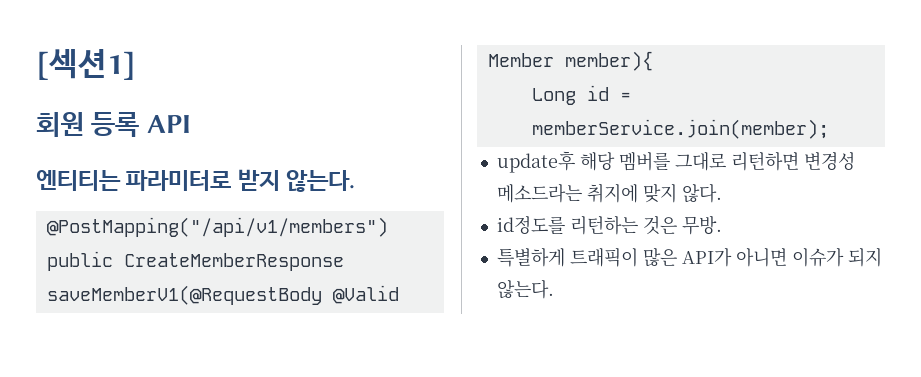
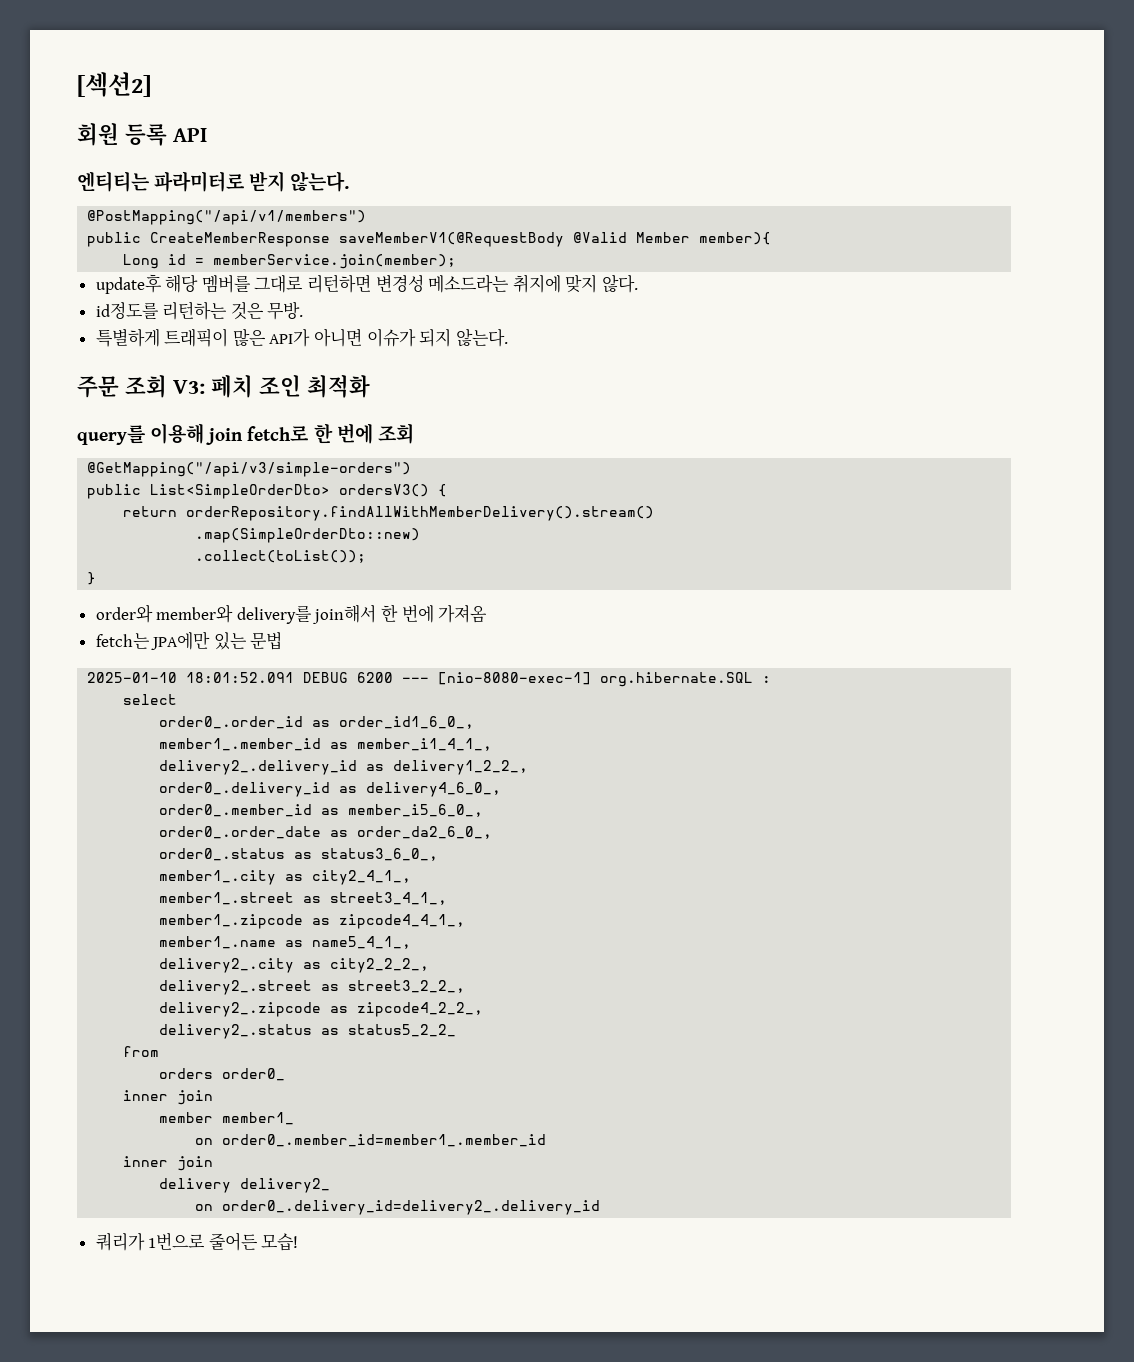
[36,49,136,80] [섹션1] -> [77,72,151,97] [섹션2]
(554, 289) none -> [77,375,370,398] [77,423,414,445] [87,462,412,477] [87,484,448,499] [123,506,655,521] [195,528,421,543] [195,550,367,563] [87,572,97,585] [95,604,488,624] [95,631,283,650] [87,672,772,687] [123,694,178,705] [159,716,475,729] [159,738,493,751] [159,760,529,775] [159,782,502,797] [159,804,484,817] [159,826,493,839] [159,848,439,861] [159,870,412,885] [159,892,448,905] [159,914,466,929] [159,936,412,949] [159,958,430,973] [159,980,466,995] [159,1002,484,1017] [159,1024,457,1039] [123,1046,160,1057] [159,1068,286,1081] [123,1090,214,1105] [159,1112,295,1125] [195,1134,547,1147] [123,1156,214,1171] [159,1178,331,1193] [195,1200,601,1215] [95,1232,299,1251] // 주문 조회 V3: 페치 조인 최적화 // query를 이용해 join fetch로 한 번에 조회 // @GetMapping("/api/v3/simple-orders") // public List<SimpleOrderDto> ordersV3() { // return orderRepository.findAllWithMemberDelivery().stream() // .map(SimpleOrderDto::new) // .collect(toList()); // } // order와 member와 delivery를 join해서 한 번에 가져옴 // fetch는 JPA에만 있는 문법 // 2025-01-10 18:01:52.091 DEBUG 6200 --- [nio-8080-exec-1] org.hibernate.SQL : // select // order0_.order_id as order_id1_6_0_, // member1_.member_id as member_i1_4_1_, // delivery2_.delivery_id as delivery1_2_2_, // order0_.delivery_id as delivery4_6_0_, // order0_.member_id as member_i5_6_0_, // order0_.order_date as order_da2_6_0_, // order0_.status as status3_6_0_, // member1_.city as city2_4_1_, // member1_.street as street3_4_1_, // member1_.zipcode as zipcode4_4_1_, // member1_.name as name5_4_1_, // delivery2_.city as city2_2_2_, // delivery2_.street as street3_2_2_, // delivery2_.zipcode as zipcode4_2_2_, // delivery2_.status as status5_2_2_ // from // orders order0_ // inner join // member member1_ // on order0_.member_id=member1_.member_id // inner join // delivery delivery2_ // on order0_.delivery_id=delivery2_.delivery_id // 쿼리가 1번으로 줄어든 모습!

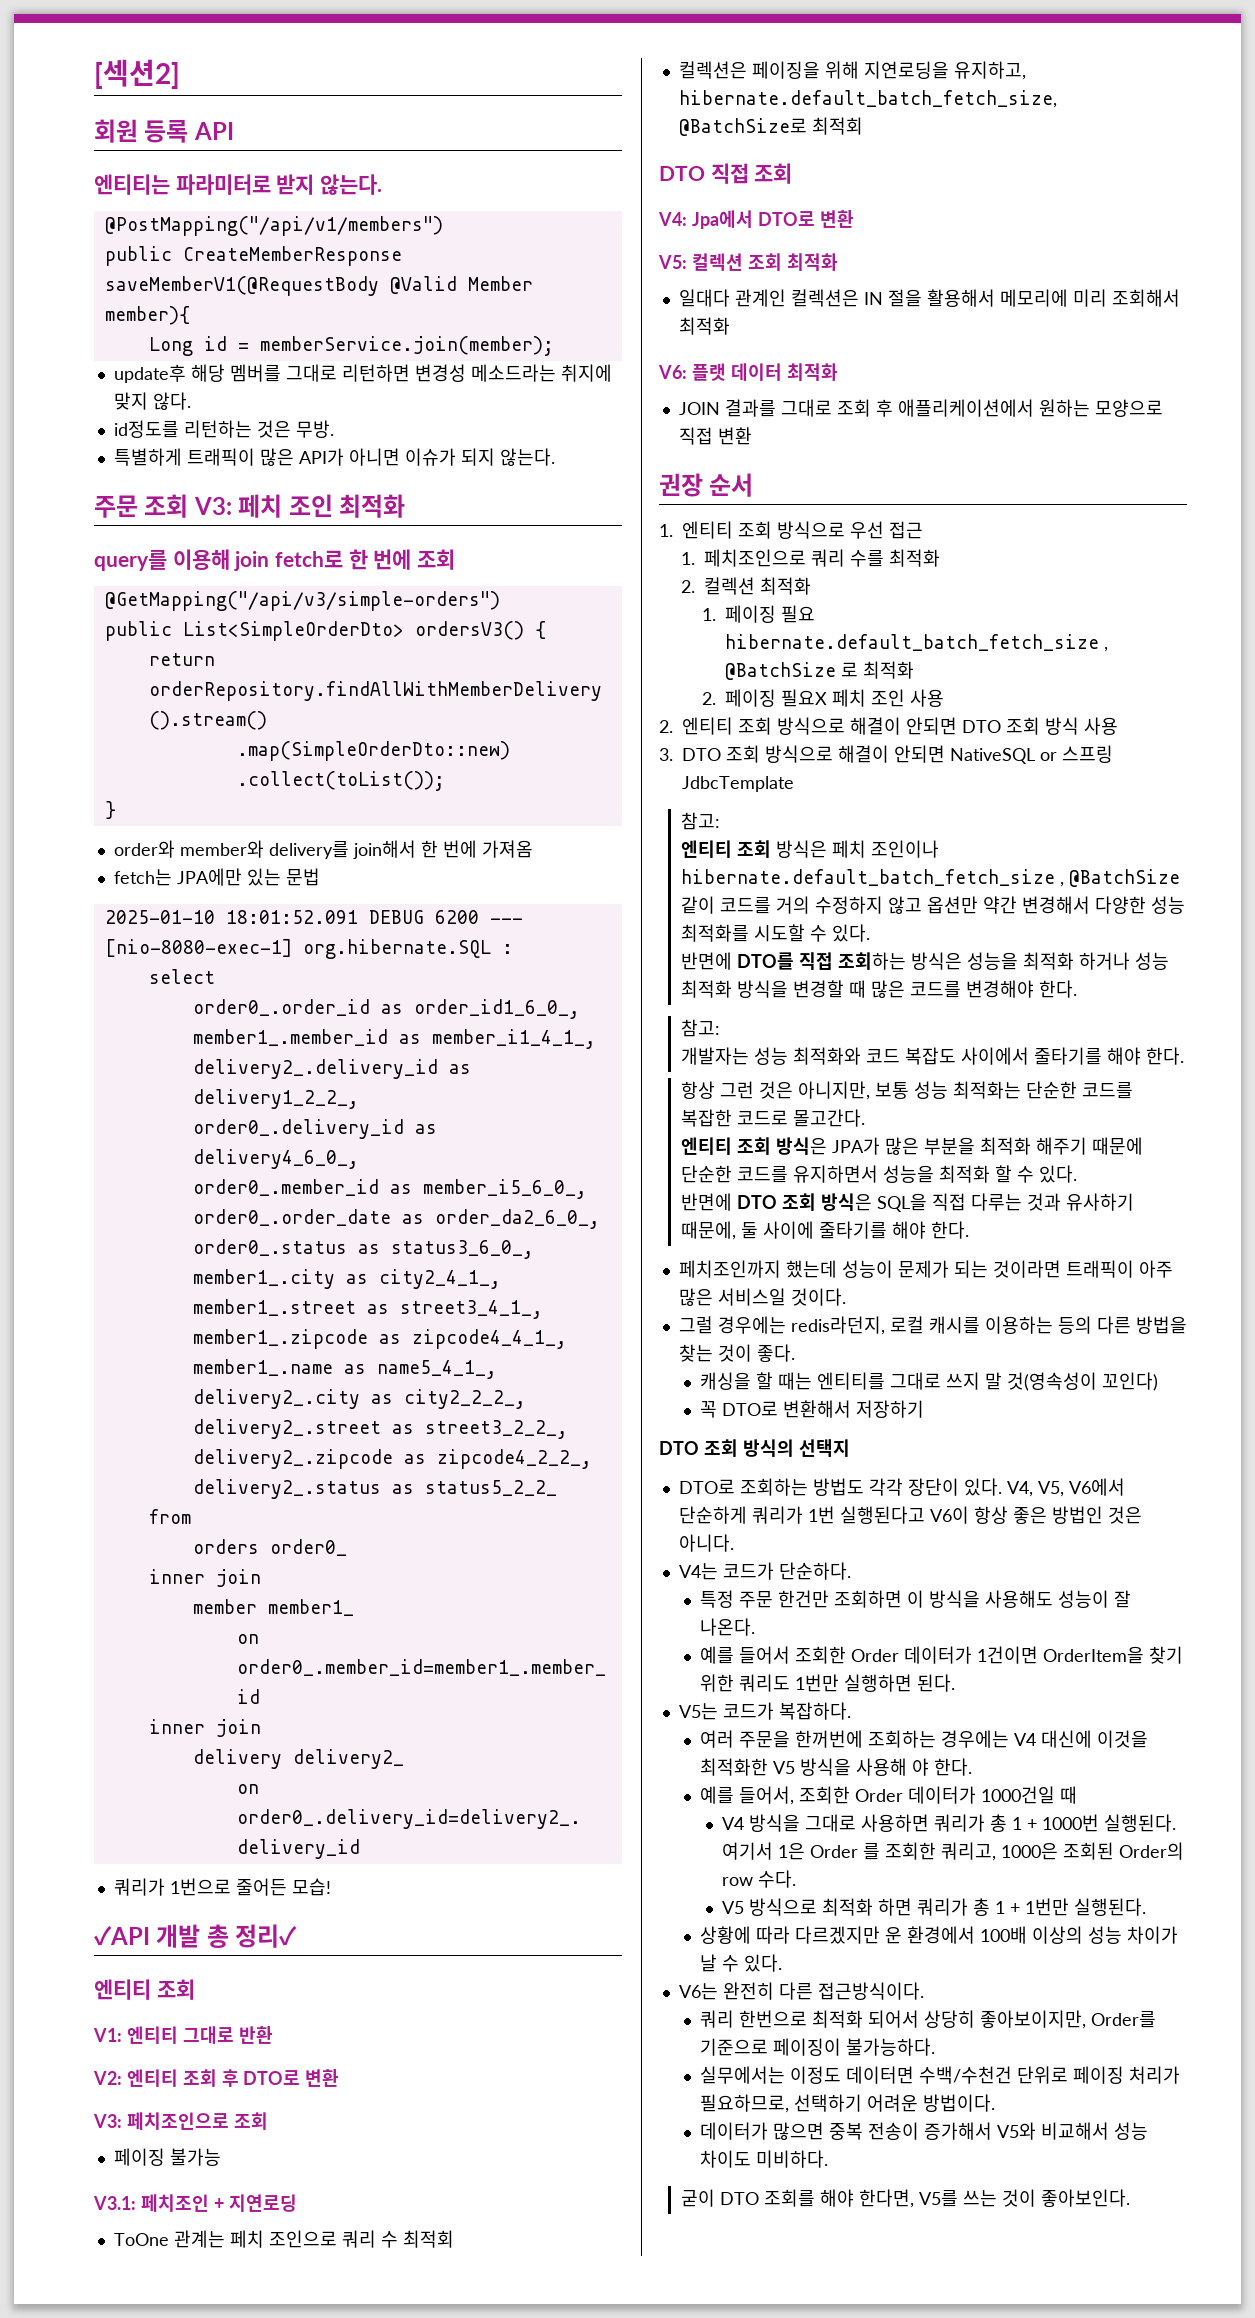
(299, 1242) none -> [94,1924,298,1948] [94,1979,195,2000] [93,2026,273,2044] [93,2069,340,2087] [93,2112,268,2130] [113,2148,221,2166] [93,2194,297,2212] [113,2230,454,2248] [678,61,1026,80] [678,90,1057,108] [678,117,863,136] [659,163,793,184] [658,210,854,229] [658,253,838,271] [678,289,1180,307] [678,317,730,335] [658,363,838,381] [678,399,1163,417] [678,427,752,445] [659,473,754,497] [659,521,923,539] [680,549,940,567] [680,577,811,595] [702,605,816,623] [725,634,1109,652] [725,661,915,680] [702,689,945,707] [659,717,1118,735] [659,745,1113,764] [682,776,794,792] [680,812,720,830] [680,840,939,858] [680,869,1180,887] [680,896,1185,914] [680,924,870,942] [680,952,1169,970] [680,980,1077,998] [680,1019,720,1037] [680,1047,1184,1065] [680,1081,1133,1100] [680,1109,865,1127] [680,1137,1143,1155] [680,1165,1077,1183] [680,1193,1134,1212] [680,1221,969,1240] [678,1260,1173,1278] [678,1288,846,1306] [678,1316,1187,1335] [678,1344,795,1362] [700,1372,1159,1391] [700,1400,925,1418] [659,1439,850,1457] [678,1478,1125,1497] [678,1506,1142,1524] [678,1534,734,1552] [678,1562,851,1580] [700,1590,1132,1608] [700,1618,756,1636] [700,1646,1184,1664] [700,1674,956,1692] [678,1702,851,1720] [700,1730,1149,1748] [700,1758,973,1776] [700,1786,1078,1805] [721,1814,1176,1832] [721,1842,1184,1861] [721,1870,796,1888] [721,1898,1146,1916] [700,1926,1179,1944] [700,1954,783,1972] [678,1982,924,2000] [700,2010,1157,2029] [700,2038,936,2056] [700,2066,1181,2084] [700,2094,996,2113] [700,2122,1149,2140] [700,2150,829,2168] [680,2189,1130,2208] // ✓API 개발 총 정리✓ // 엔티티 조회 // V1: 엔티티 그대로 반환 // V2: 엔티티 조회 후 DTO로 변환 // V3: 페치조인으로 조회 // 페이징 불가능 // V3.1: 페치조인 + 지연로딩 // ToOne 관계는 페치 조인으로 쿼리 수 최적회 // 컬렉션은 페이징을 위해 지연로딩을 유지하고, hibernate.default_batch_fetch_size, @BatchSize로 최적회 // DTO 직접 조회 // V4: Jpa에서 DTO로 변환 // V5: 컬렉션 조회 최적화 // 일대다 관계인 컬렉션은 IN 절을 활용해서 메모리에 미리 조회해서 최적화 // V6: 플랫 데이터 최적화 // JOIN 결과를 그대로 조회 후 애플리케이션에서 원하는 모양으로 직접 변환 // 권장 순서 // 1. 엔티티 조회 방식으로 우선 접근 // 1. 페치조인으로 쿼리 수를 최적화 // 2. 컬렉션 최적화 // 1. 페이징 필요 hibernate.default_batch_fetch_size , @BatchSize 로 최적화 // 2. 페이징 필요X 페치 조인 사용 // 2. 엔티티 조회 방식으로 해결이 안되면 DTO 조회 방식 사용 // 3. DTO 조회 방식으로 해결이 안되면 NativeSQL or 스프링 JdbcTemplate // 참고: // 엔티티 조회 방식은 페치 조인이나 hibernate.default_batch_fetch_size , @BatchSize 같이 코드를 거의 수정하지 않고 옵션만 약간 변경해서 다양한 성능 최적화를 시도할 수 있다. // 반면에 DTO를 직접 조회하는 방식은 성능을 최적화 하거나 성능 최적화 방식을 변경할 때 많은 코드를 변경해야 한다. // 참고: // 개발자는 성능 최적화와 코드 복잡도 사이에서 줄타기를 해야 한다. // 항상 그런 것은 아니지만, 보통 성능 최적화는 단순한 코드를 복잡한 코드로 몰고간다. // 엔티티 조회 방식은 JPA가 많은 부분을 최적화 해주기 때문에 단순한 코드를 유지하면서 성능을 최적화 할 수 있다. // 반면에 DTO 조회 방식은 SQL을 직접 다루는 것과 유사하기 때문에, 둘 사이에 줄타기를 해야 한다. // 페치조인까지 했는데 성능이 문제가 되는 것이라면 트래픽이 아주 많은 서비스일 것이다. // 그럴 경우에는 redis라던지, 로컬 캐시를 이용하는 등의 다른 방법을 찾는 것이 좋다. // 캐싱을 할 때는 엔티티를 그대로 쓰지 말 것(영속성이 꼬인다) // 꼭 DTO로 변환해서 저장하기 // DTO 조회 방식의 선택지 // DTO로 조회하는 방법도 각각 장단이 있다. V4, V5, V6에서 단순하게 쿼리가 1번 실행된다고 V6이 항상 좋은 방법인 것은 아니다. // V4는 코드가 단순하다. // 특정 주문 한건만 조회하면 이 방식을 사용해도 성능이 잘 나온다. // 예를 들어서 조회한 Order 데이터가 1건이면 OrderItem을 찾기 위한 쿼리도 1번만 실행하면 된다. // V5는 코드가 복잡하다. // 여러 주문을 한꺼번에 조회하는 경우에는 V4 대신에 이것을 최적화한 V5 방식을 사용해 야 한다. // 예를 들어서, 조회한 Order 데이터가 1000건일 때 // V4 방식을 그대로 사용하면 쿼리가 총 1 + 1000번 실행된다. 여기서 1은 Order 를 조회한 쿼리고, 1000은 조회된 Order의 row 수다. // V5 방식으로 최적화 하면 쿼리가 총 1 + 1번만 실행된다. // 상황에 따라 다르겠지만 운 환경에서 100배 이상의 성능 차이가 날 수 있다. // V6는 완전히 다른 접근방식이다. // 쿼리 한번으로 최적화 되어서 상당히 좋아보이지만, Order를 기준으로 페이징이 불가능하다. // 실무에서는 이정도 데이터면 수백/수천건 단위로 페이징 처리가 필요하므로, 선택하기 어려운 방법이다. // 데이터가 많으면 중복 전송이 증가해서 V5와 비교해서 성능 차이도 미비하다. // 굳이 DTO 조회를 해야 한다면, V5를 쓰는 것이 좋아보인다.

